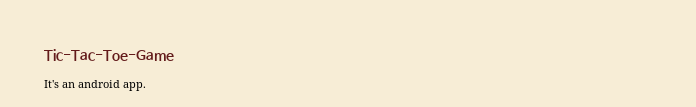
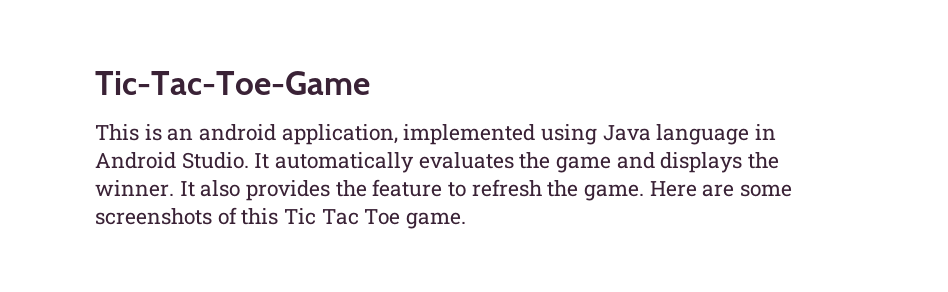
[44,80,146,91] It's an android app. -> [95,124,777,145] [95,152,780,173] [95,179,793,201] [95,207,467,229] This is an android application, implemented using Java language in Android Studio. It automatically evaluates the game and displays the winner. It also provides the feature to refresh the game. Here are some screenshots of this Tic Tac Toe game.

